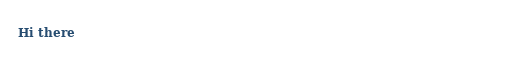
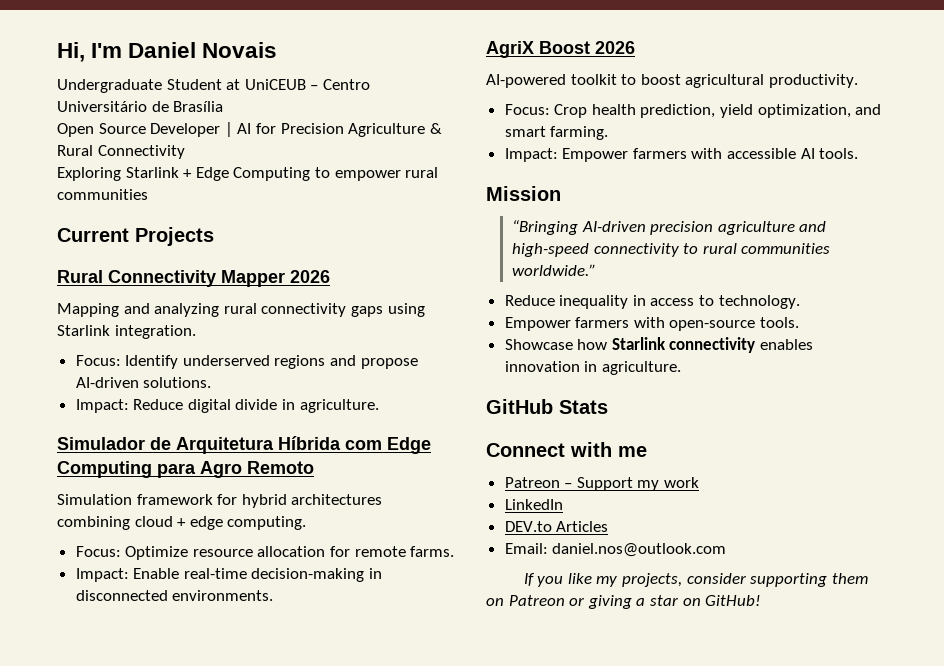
[18,27,75,37] Hi there -> [57,42,278,62] [57,79,370,93] [57,101,224,112] [57,122,442,137] [57,145,185,159] [57,167,439,181] [57,189,148,200] [57,227,214,246] [57,270,330,287] [57,303,425,317] [57,325,196,339] [75,355,418,369] [75,377,212,388] [75,399,379,413] [57,436,431,454] [57,461,314,478] [57,494,383,508] [57,516,307,530] [75,546,455,560] [75,568,383,582] [75,590,274,601] [486,41,635,58] [486,74,858,88] [504,104,882,118] [504,126,609,140] [504,148,859,162] [486,186,561,201] [512,220,827,235] [512,243,831,257] [512,264,597,276] [504,295,800,309] [504,317,800,331] [504,337,814,353] [504,361,681,375] [486,399,608,414] [486,442,647,457] [504,477,700,491] [504,499,563,510] [504,521,609,532] [504,543,727,557] [523,573,868,587] [486,595,762,609] Hi, I'm Daniel Novais // Undergraduate Student at UniCEUB – Centro Universitário de Brasília // Open Source Developer | AI for Precision Agriculture & Rural Connectivity // Exploring Starlink + Edge Computing to empower rural communities // Current Projects // Rural Connectivity Mapper 2026 // Mapping and analyzing rural connectivity gaps using Starlink integration. // Focus: Identify underserved regions and propose AI-driven solutions. // Impact: Reduce digital divide in agriculture. // Simulador de Arquitetura Híbrida com Edge Computing para Agro Remoto // Simulation framework for hybrid architectures combining cloud + edge computing. // Focus: Optimize resource allocation for remote farms. // Impact: Enable real-time decision-making in disconnected environments. // AgriX Boost 2026 // AI-powered toolkit to boost agricultural productivity. // Focus: Crop health prediction, yield optimization, and smart farming. // Impact: Empower farmers with accessible AI tools. // Mission // “Bringing AI-driven precision agriculture and high-speed connectivity to rural communities worldwide.” // Reduce inequality in access to technology. // Empower farmers with open-source tools. // Showcase how Starlink connectivity enables innovation in agriculture. // GitHub Stats // Connect with me // Patreon – Support my work // LinkedIn // DEV.to Articles // Email: daniel.nos@outlook.com // If you like my projects, consider supporting them on Patreon or giving a star on GitHub!

